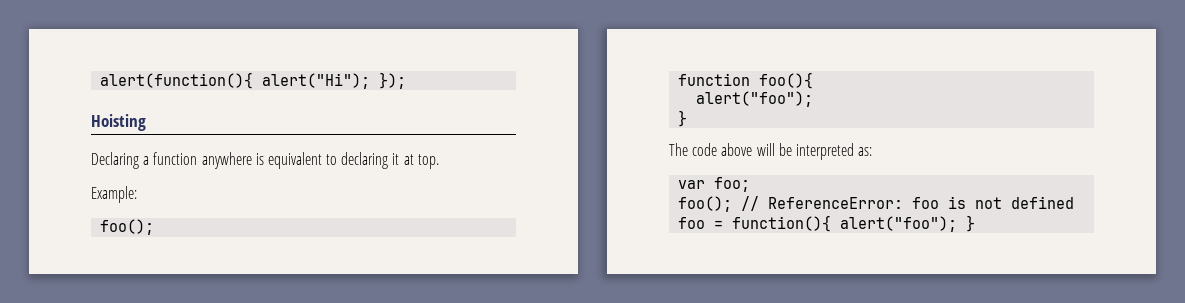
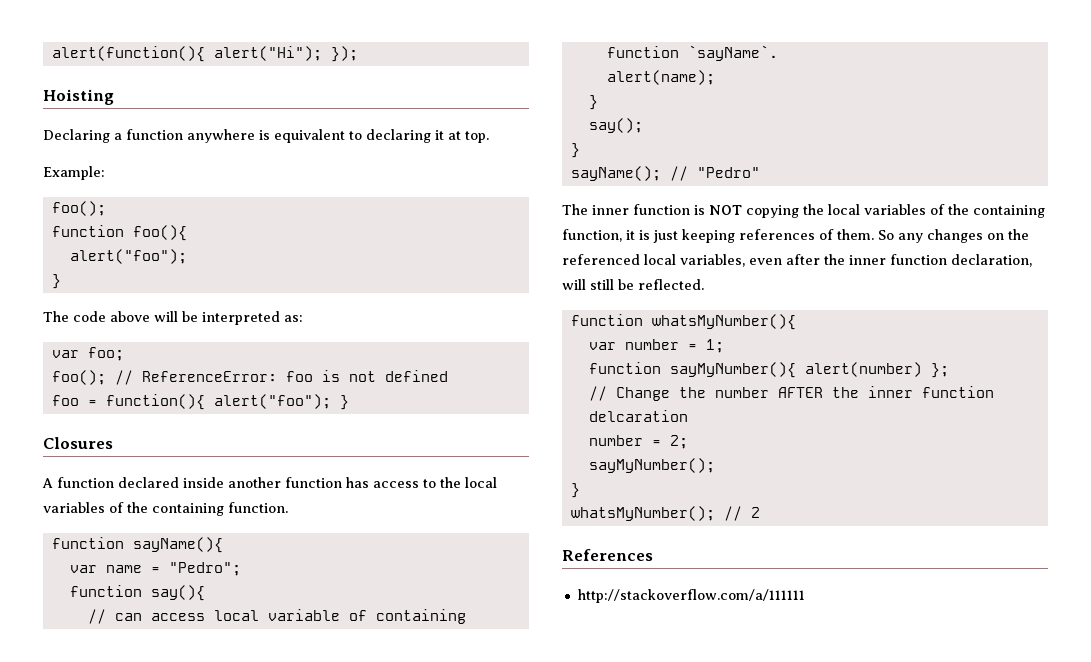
(976, 223) none -> [43,437,113,449] [42,477,497,488] [43,502,288,516] [51,537,223,553] [69,562,241,576] [69,585,205,601] [87,609,466,624] [606,45,778,61] [606,70,715,85] [588,95,598,110] [588,118,643,133] [570,143,580,158] [570,166,760,181] [562,204,1045,218] [562,229,1029,243] [562,254,1032,267] [562,279,704,290] [570,314,796,330] [588,339,724,353] [588,362,949,378] [588,386,994,401] [588,410,688,422] [588,435,688,449] [588,458,715,473] [570,483,580,498] [570,506,760,521] [562,549,653,561] [577,589,805,603] // Closures // A function declared inside another function has access to the local variables of the containing function. // function sayName(){ // var name = "Pedro"; // function say(){ // // can access local variable of containing function `sayName`. // alert(name); // } // say(); // } // sayName(); // "Pedro" // The inner function is NOT copying the local variables of the containing function, it is just keeping references of them. So any changes on the referenced local variables, even after the inner function declaration, will still be reflected. // function whatsMyNumber(){ // var number = 1; // function sayMyNumber(){ alert(number) }; // // Change the number AFTER the inner function delcaration // number = 2; // sayMyNumber(); // } // whatsMyNumber(); // 2 // References // http://stackoverflow.com/a/111111

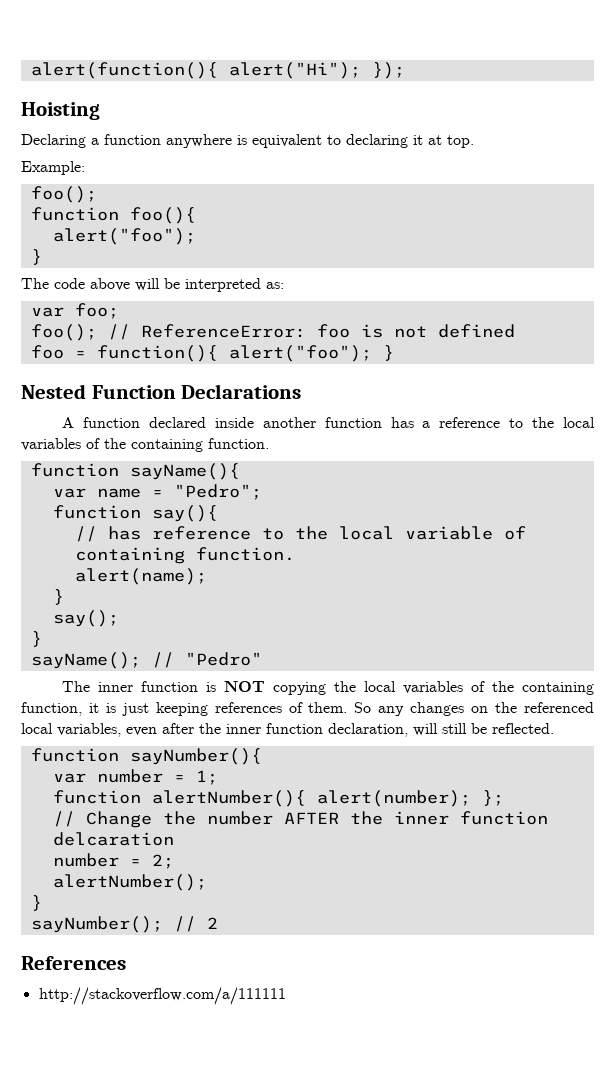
[43,437,113,449] Closures -> [21,384,302,399] Nested Function Declarations
[373,481,419,488] access -> [422,417,501,428] a reference
[114,613,205,621] can access -> [107,526,328,540] has reference to the
[606,45,778,61] function `sayName`. -> [195,547,295,561] function.
[651,314,796,330] whatsMyNumber(){ -> [129,748,262,765] sayNumber(){
[669,362,922,378] sayMyNumber(){ alert(number) -> [151,790,471,807] alertNumber(){ alert(number);
[588,458,715,473] [570,483,580,498] [570,506,715,521] sayMyNumber(); // } // whatsMyNumber(); -> [52,874,207,891] [30,895,42,911] [30,916,163,933] alertNumber(); // } // sayNumber();

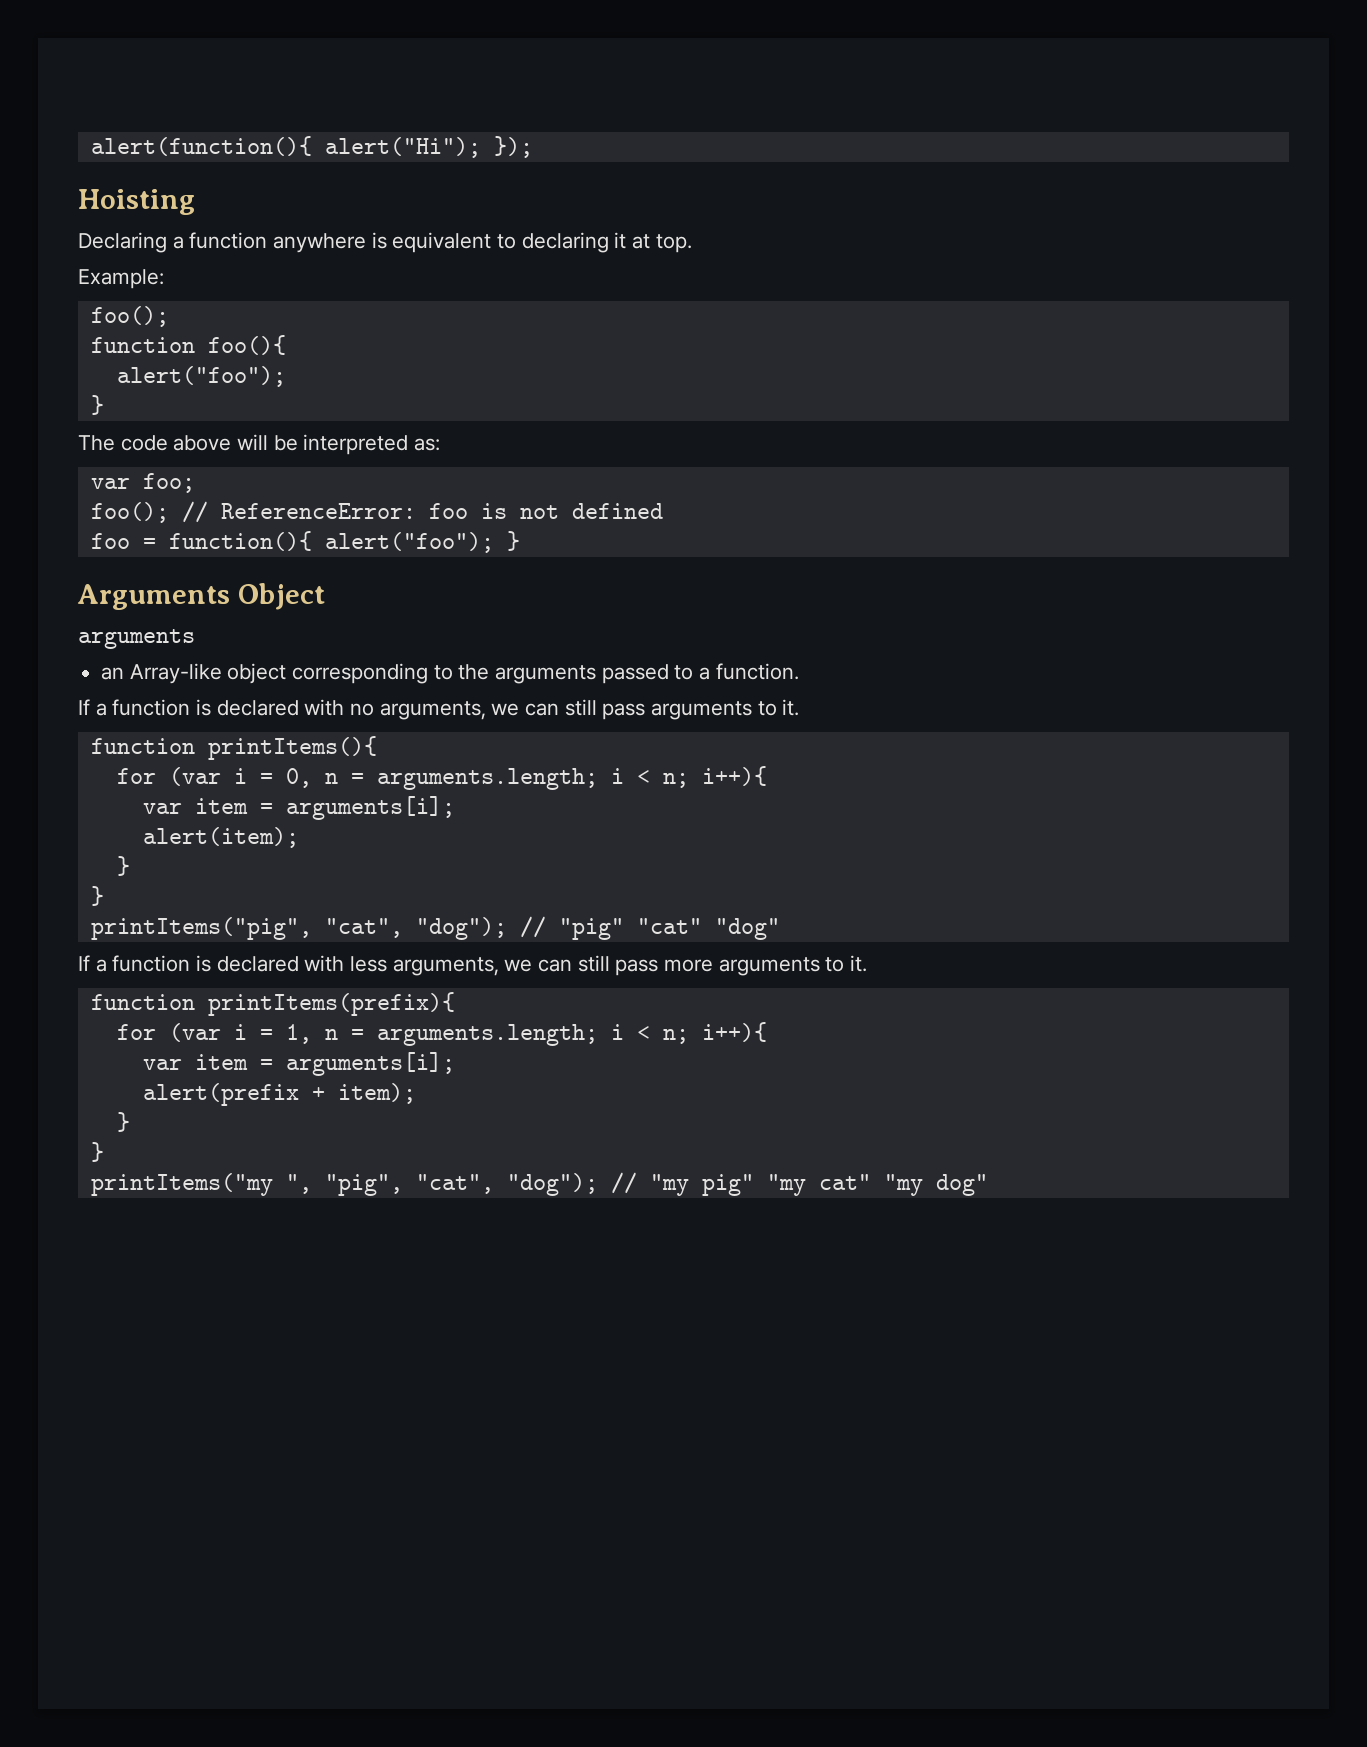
[21,384,302,399] [62,417,596,428] [21,438,269,452] [30,463,240,480] [52,484,262,500] [52,505,218,522] [74,526,526,542] [74,547,295,564] [74,568,207,585] [52,589,64,605] [52,610,119,627] [30,631,42,647] [30,652,262,669] [62,681,594,695] [21,702,594,716] [21,723,554,737] [30,748,262,765] [52,769,218,785] [52,790,504,807] [52,811,548,828] [52,832,174,846] [52,853,174,869] [52,874,207,891] [30,895,42,911] [30,916,218,933] [21,956,126,970] [38,987,286,1005] Nested Function Declarations // A function declared inside another function has a reference to the local variables of the containing function. // function sayName(){ // var name = "Pedro"; // function say(){ // // has reference to the local variable of containing function. // alert(name); // } // say(); // } // sayName(); // "Pedro" // The inner function is NOT copying the local variables of the containing function, it is just keeping references of them. So any changes on the referenced local variables, even after the inner function declaration, will still be reflected. // function sayNumber(){ // var number = 1; // function alertNumber(){ alert(number); }; // // Change the number AFTER the inner function delcaration // number = 2; // alertNumber(); // } // sayNumber(); // 2 // References // http://stackoverflow.com/a/111111 -> [77,583,325,610] [78,629,195,649] [101,663,799,684] [78,699,800,720] [90,736,377,760] [116,766,767,790] [142,796,455,820] [142,827,299,848] [116,856,130,876] [90,886,104,906] [90,916,780,940] [78,955,868,976] [90,992,455,1016] [116,1022,767,1046] [142,1052,455,1076] [142,1083,416,1106] [116,1112,130,1132] [90,1142,104,1162] [90,1172,988,1196] Arguments Object // arguments // an Array-like object corresponding to the arguments passed to a function. // If a function is declared with no arguments, we can still pass arguments to it. // function printItems(){ // for (var i = 0, n = arguments.length; i < n; i++){ // var item = arguments[i]; // alert(item); // } // } // printItems("pig", "cat", "dog"); // "pig" "cat" "dog" // If a function is declared with less arguments, we can still pass more arguments to it. // function printItems(prefix){ // for (var i = 1, n = arguments.length; i < n; i++){ // var item = arguments[i]; // alert(prefix + item); // } // } // printItems("my ", "pig", "cat", "dog"); // "my pig" "my cat" "my dog"

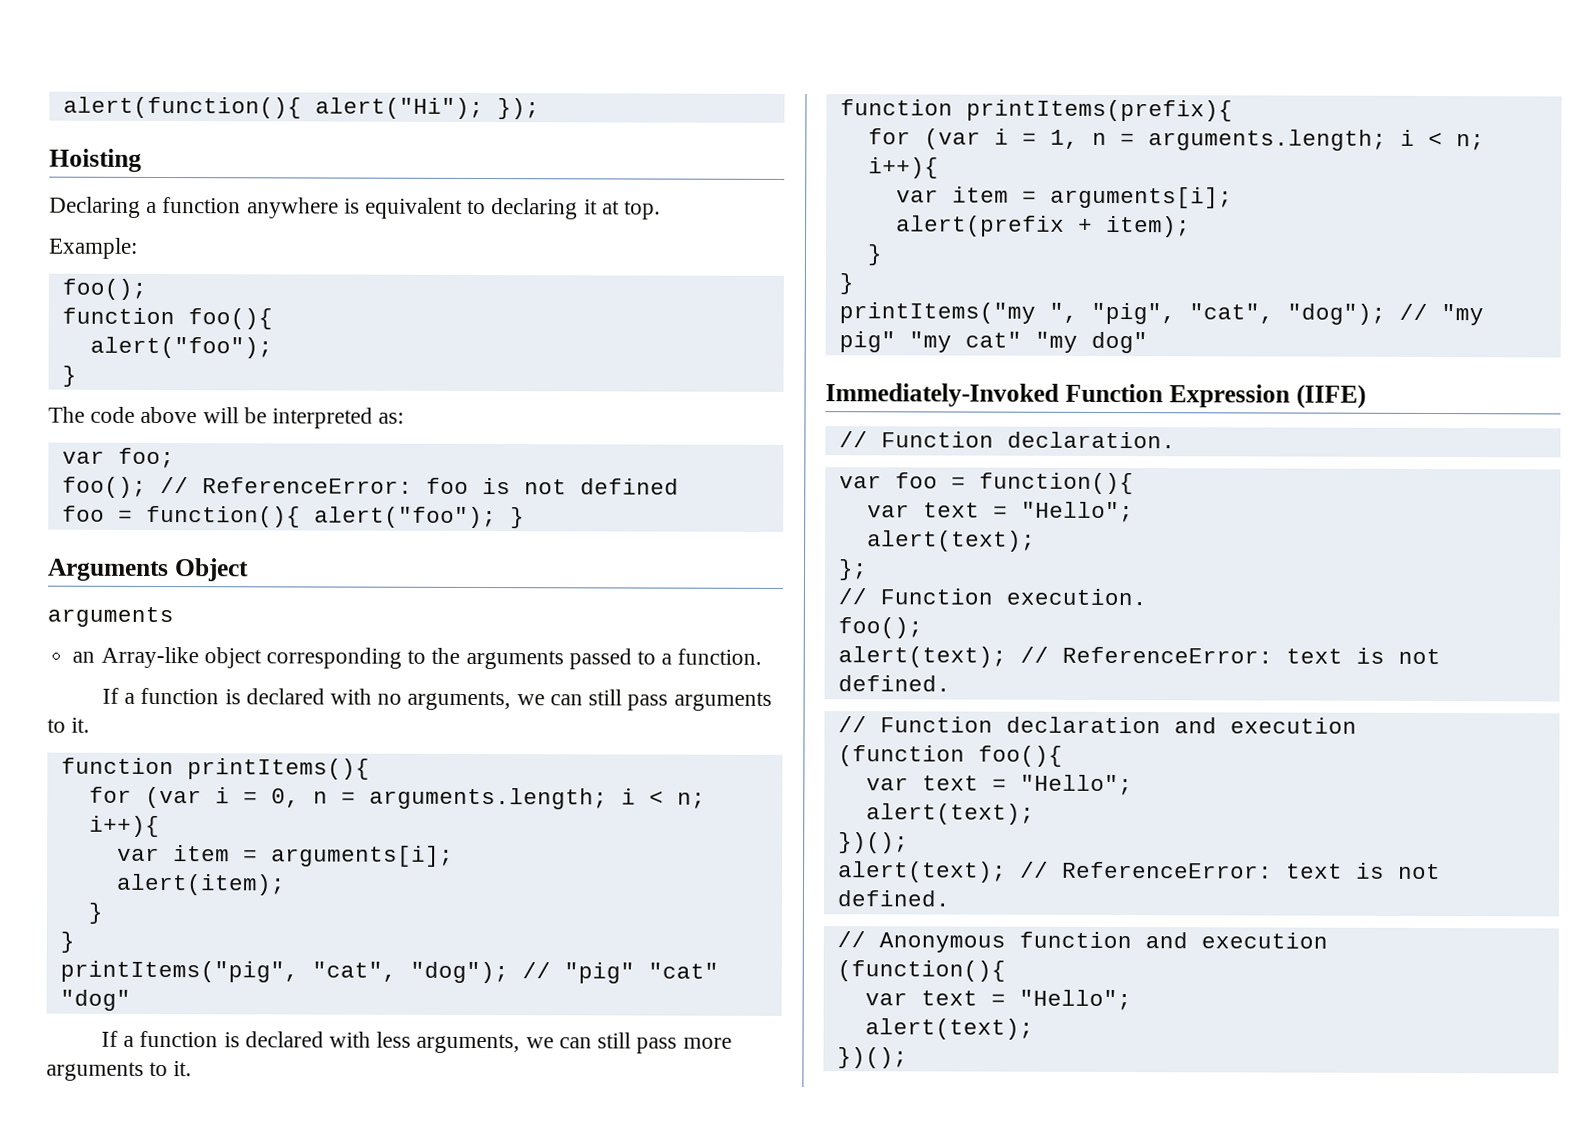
(988, 1185) none -> [825,383,1366,409] [838,431,1176,449] [838,472,1134,495] [866,501,1134,523] [866,530,1036,552] [837,559,868,581] [837,588,1147,606] [837,617,923,639] [837,646,1441,668] [837,675,951,692] [837,716,1357,734] [837,745,1063,767] [865,774,1133,796] [865,803,1035,825] [837,832,909,854] [837,861,1441,883] [836,890,951,907] [836,931,1328,953] [836,960,1006,982] [864,989,1132,1011] [864,1018,1034,1040] [836,1047,908,1069] // Immediately-Invoked Function Expression (IIFE) // // Function declaration. // var foo = function(){ // var text = "Hello"; // alert(text); // }; // // Function execution. // foo(); // alert(text); // ReferenceError: text is not defined. // // Function declaration and execution // (function foo(){ // var text = "Hello"; // alert(text); // })(); // alert(text); // ReferenceError: text is not defined. // // Anonymous function and execution // (function(){ // var text = "Hello"; // alert(text); // })();

